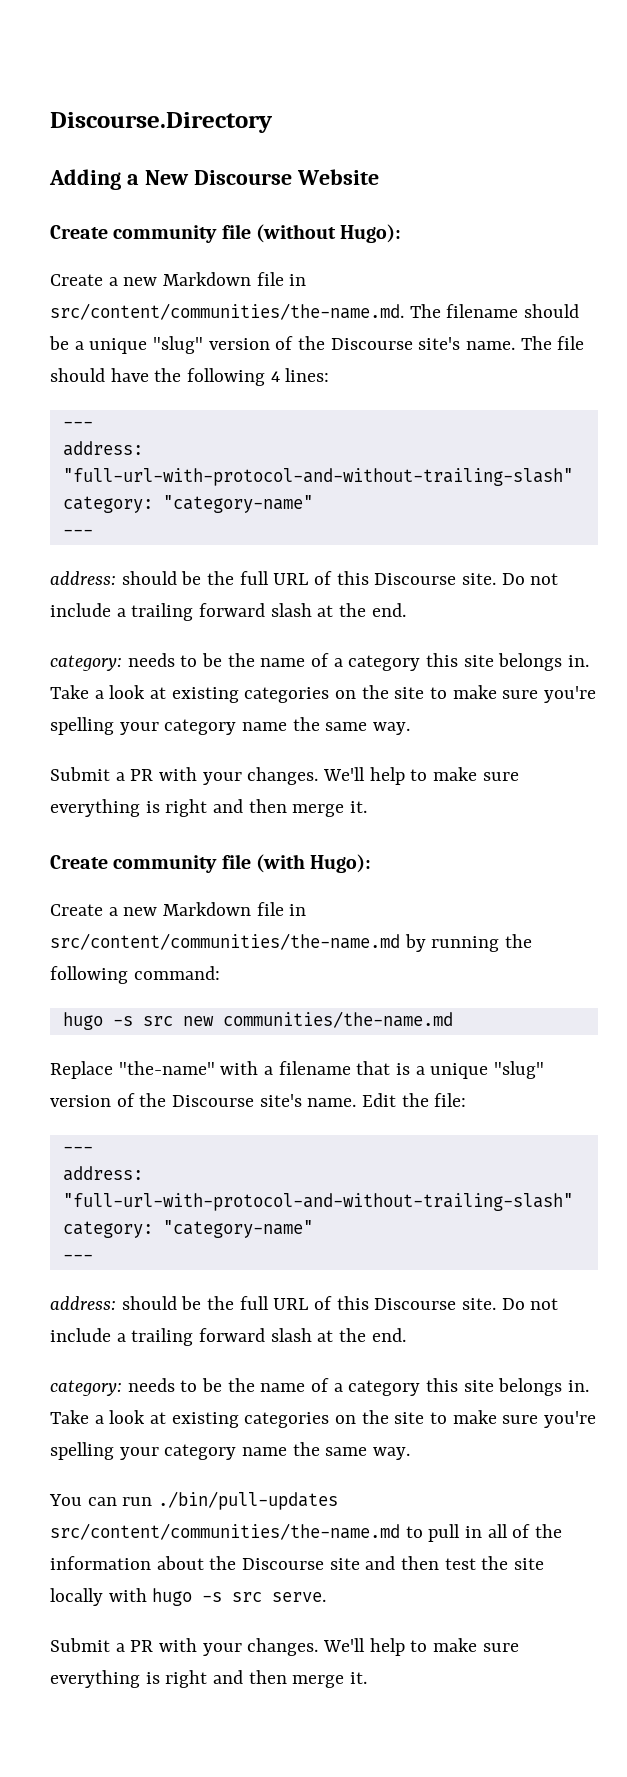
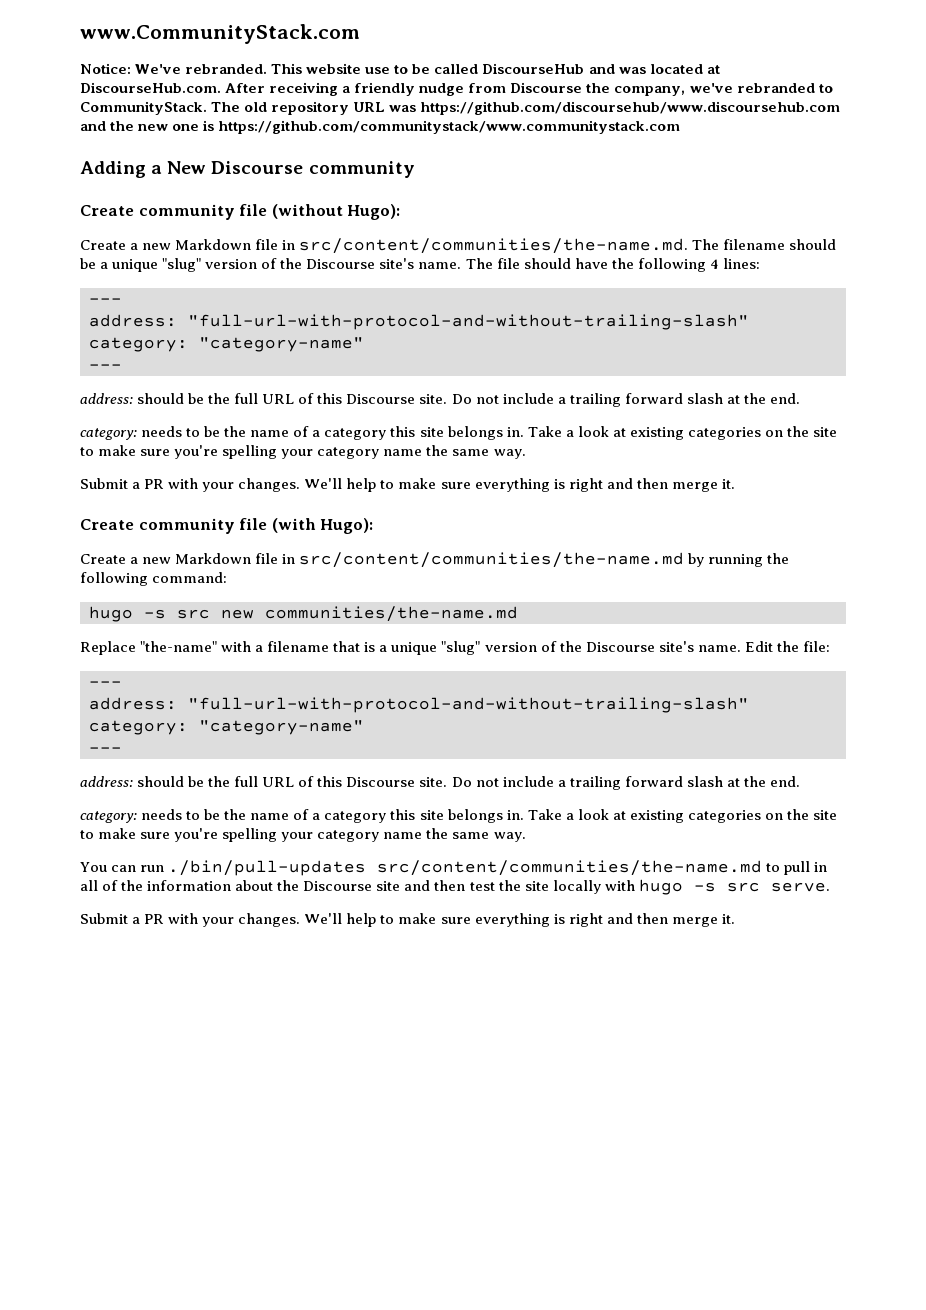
[50,112,273,133] Discourse.Directory -> [80,24,360,44] [80,63,720,74] [80,82,833,96] [80,101,841,115] [80,120,681,134] www.CommunityStack.com // Notice: We've rebranded. This website use to be called DiscourseHub and was located at DiscourseHub.com. After receiving a friendly nudge from Discourse the company, we've rebranded to CommunityStack. The old repository URL was https://github.com/discoursehub/www.discoursehub.com and the new one is https://github.com/communitystack/www.communitystack.com
[296,169,379,185] Website -> [308,161,415,178] community

